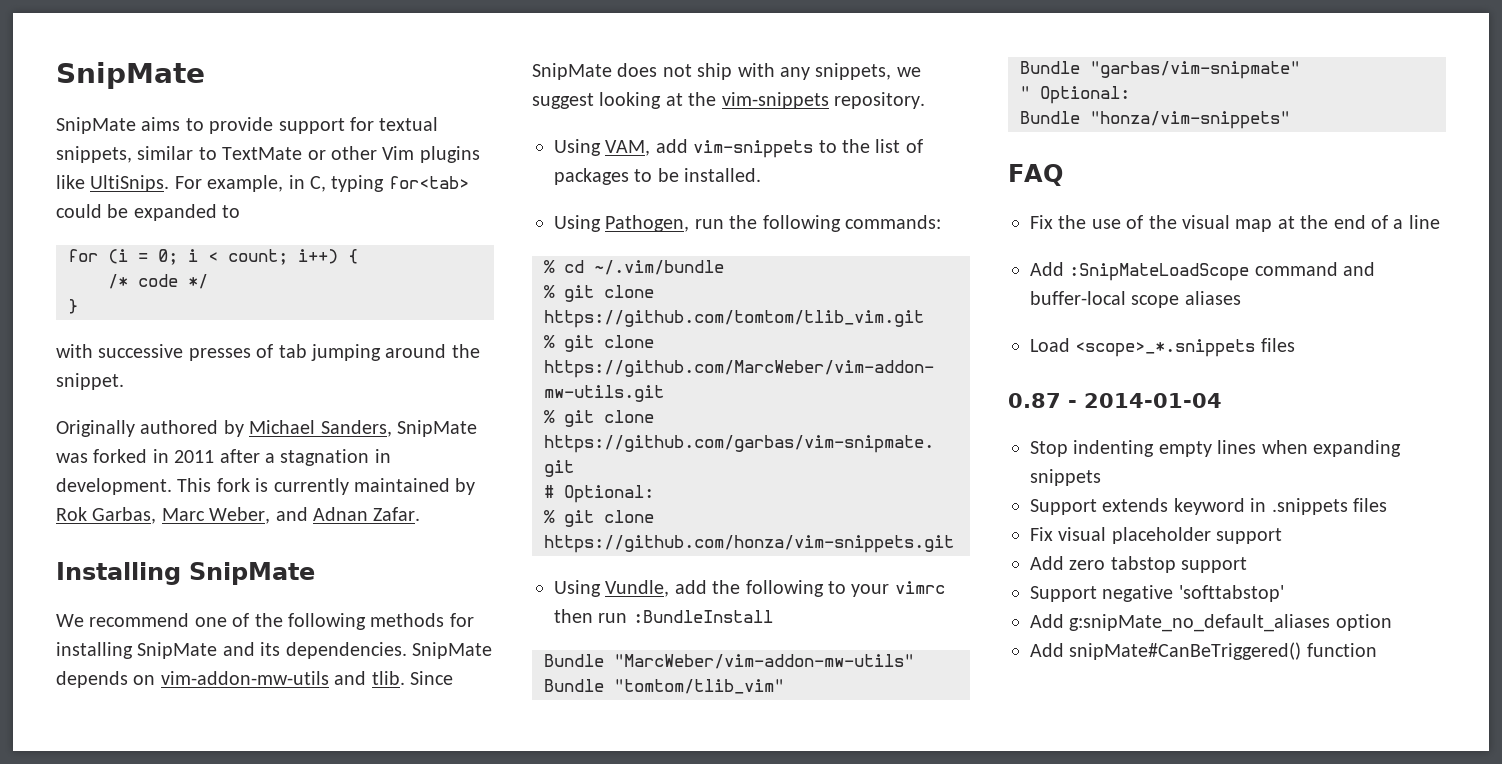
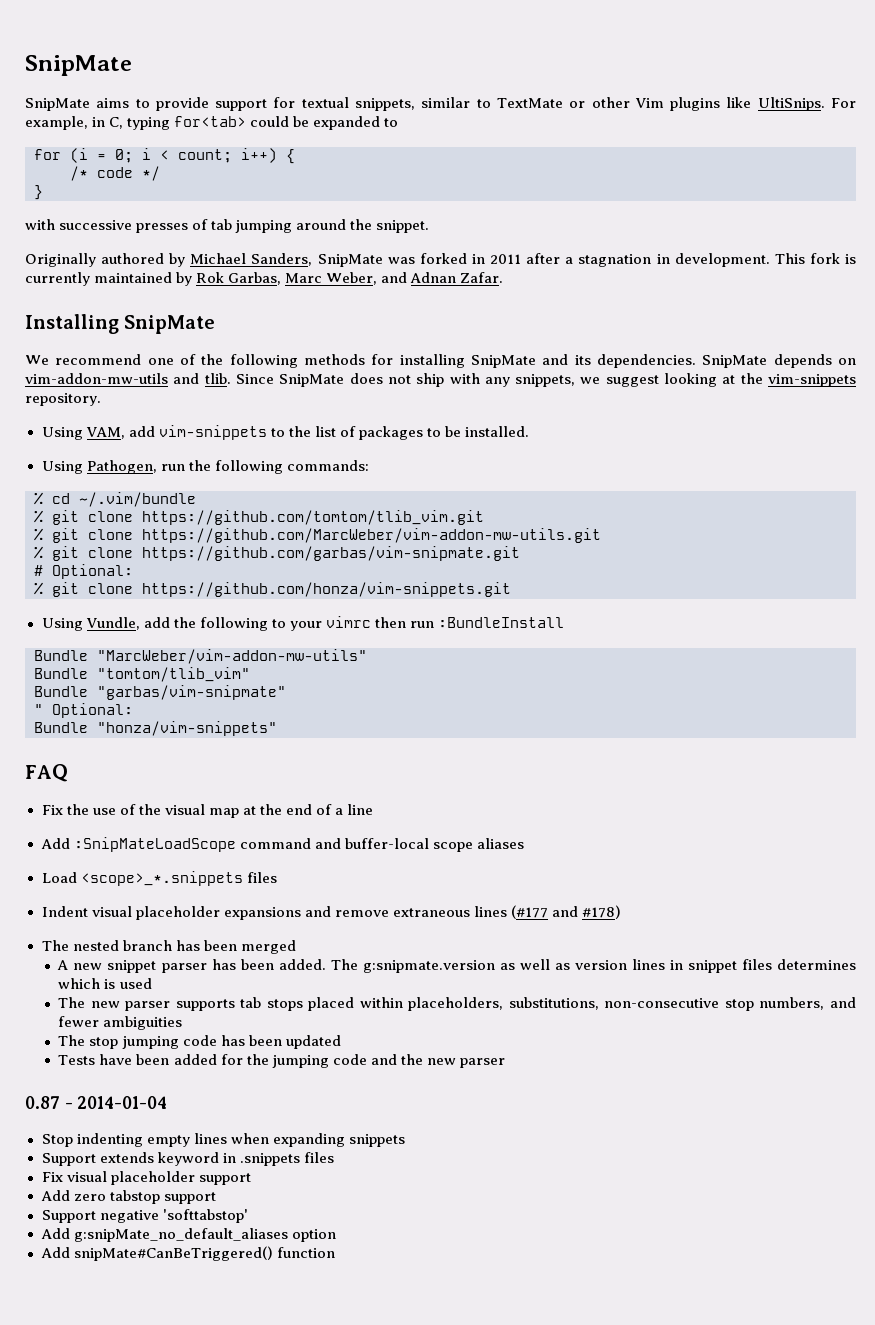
(1295, 345) none -> [41,905,621,920] [41,940,296,954] [57,959,857,973] [58,978,152,989] [58,997,856,1011] [58,1016,183,1030] [58,1035,341,1049] [58,1054,505,1068] // Indent visual placeholder expansions and remove extraneous lines (#177 and #178) // The nested branch has been merged // A new snippet parser has been added. The g:snipmate.version as well as version lines in snippet files determines which is used // The new parser supports tab stops placed within placeholders, substitutions, non-consecutive stop numbers, and fewer ambiguities // The stop jumping code has been updated // Tests have been added for the jumping code and the new parser

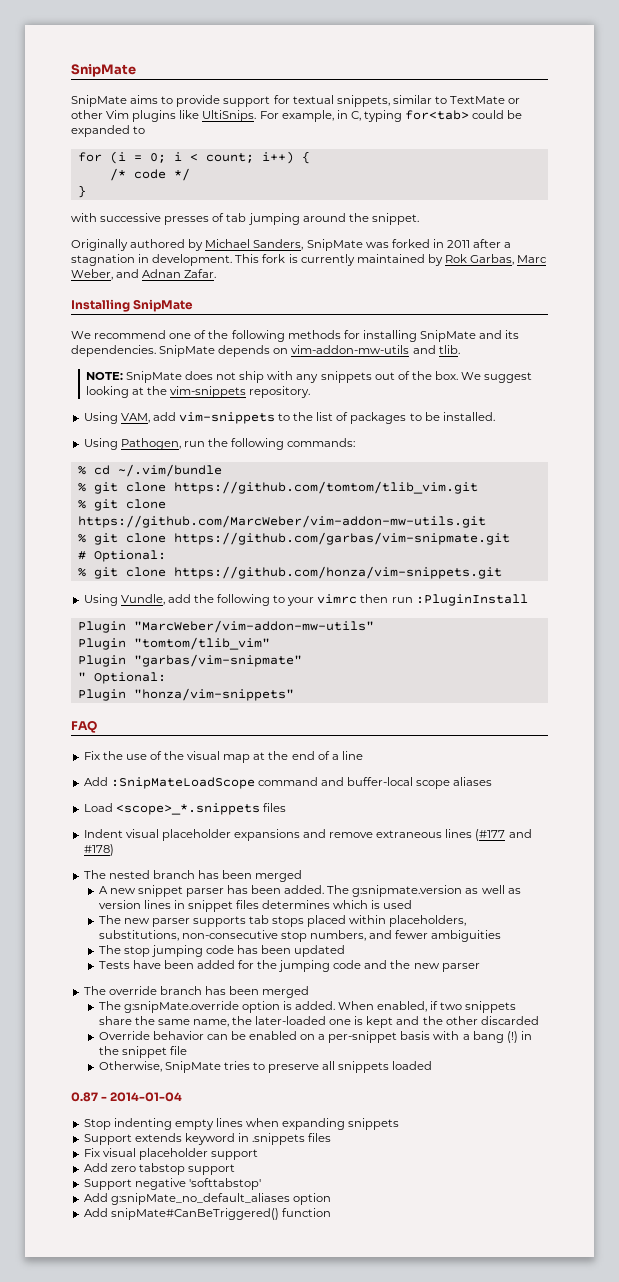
[235,374,274,384] Since -> [85,372,123,380] // NOTE:
[515,374,601,387] snippets, we -> [320,371,482,383] snippets out of the box. We
[438,617,564,628] [34,650,88,661] :BundleInstall // Bundle -> [415,594,528,606] [77,621,126,633] :PluginInstall // Plugin
[34,668,88,679] Bundle -> [77,638,126,650] Plugin
[34,686,88,697] Bundle -> [77,655,126,667] Plugin
[34,722,88,733] Bundle -> [77,689,126,701] Plugin
(505, 1063) none -> [83,986,310,998] [98,1001,517,1013] [98,1016,539,1028] [98,1031,532,1043] [98,1046,187,1058] [98,1061,433,1073] // The override branch has been merged // The g:snipMate.override option is added. When enabled, if two snippets share the same name, the later-loaded one is kept and the other discarded // Override behavior can be enabled on a per-snippet basis with a bang (!) in the snippet file // Otherwise, SnipMate tries to preserve all snippets loaded

